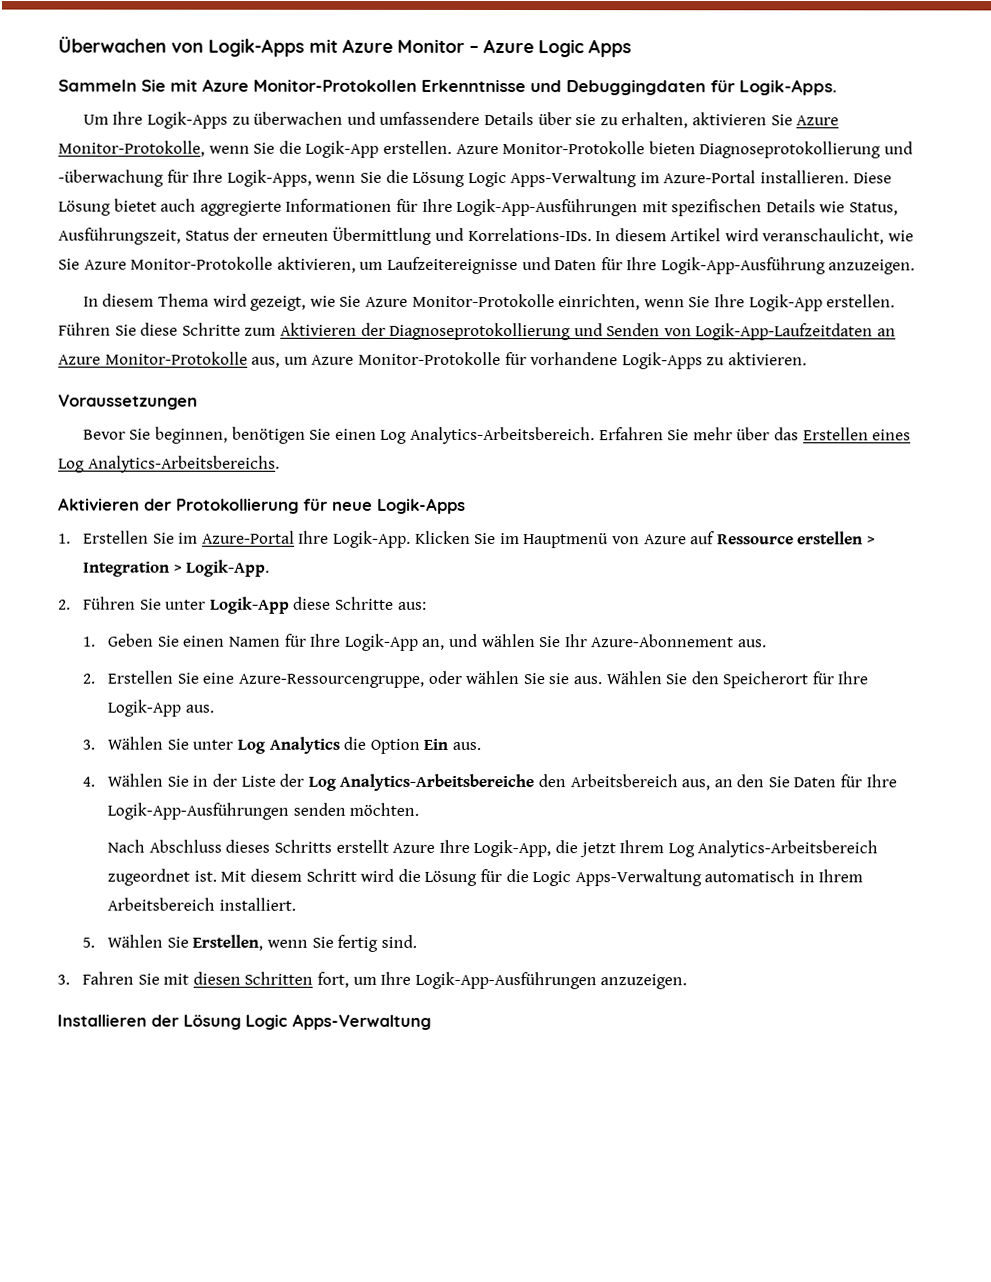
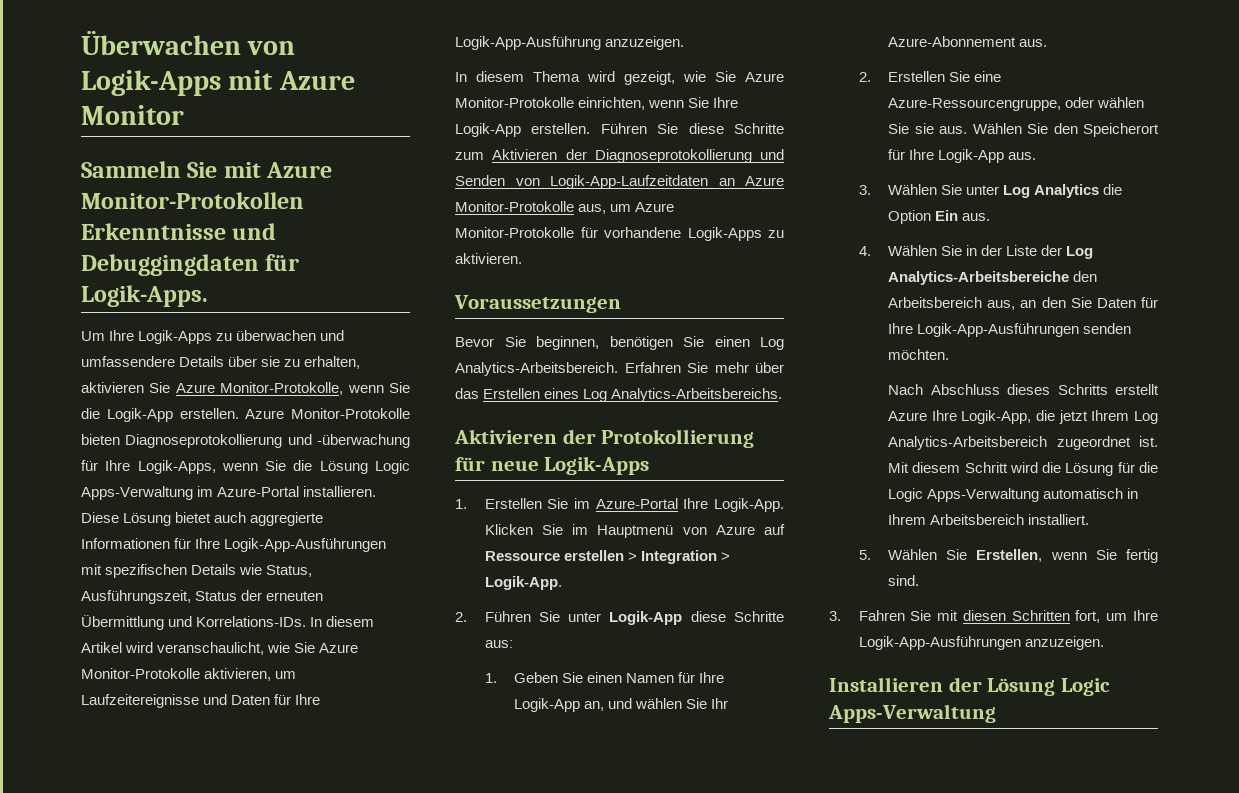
[469,38,632,58] – Azure Logic Apps -> (184, 115) none

